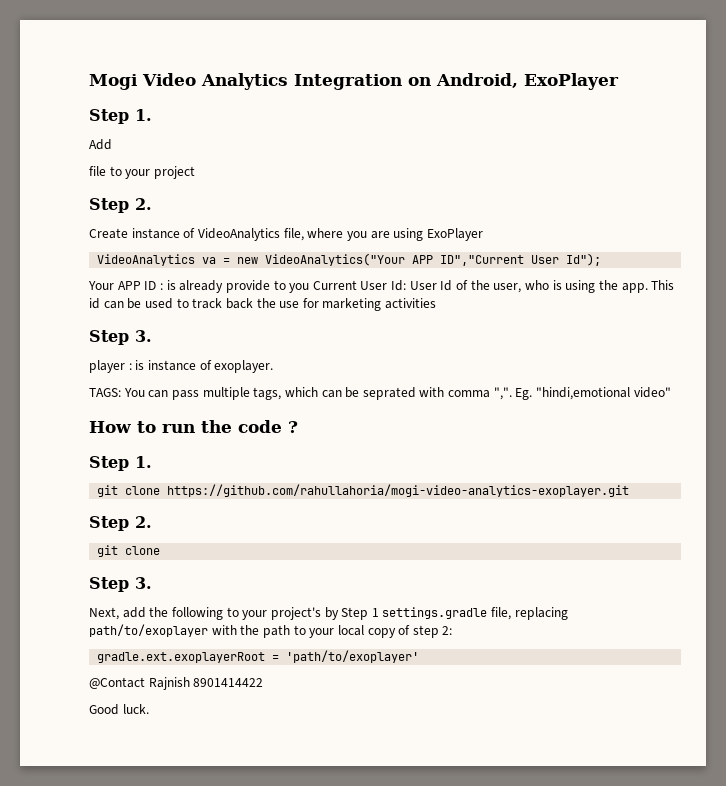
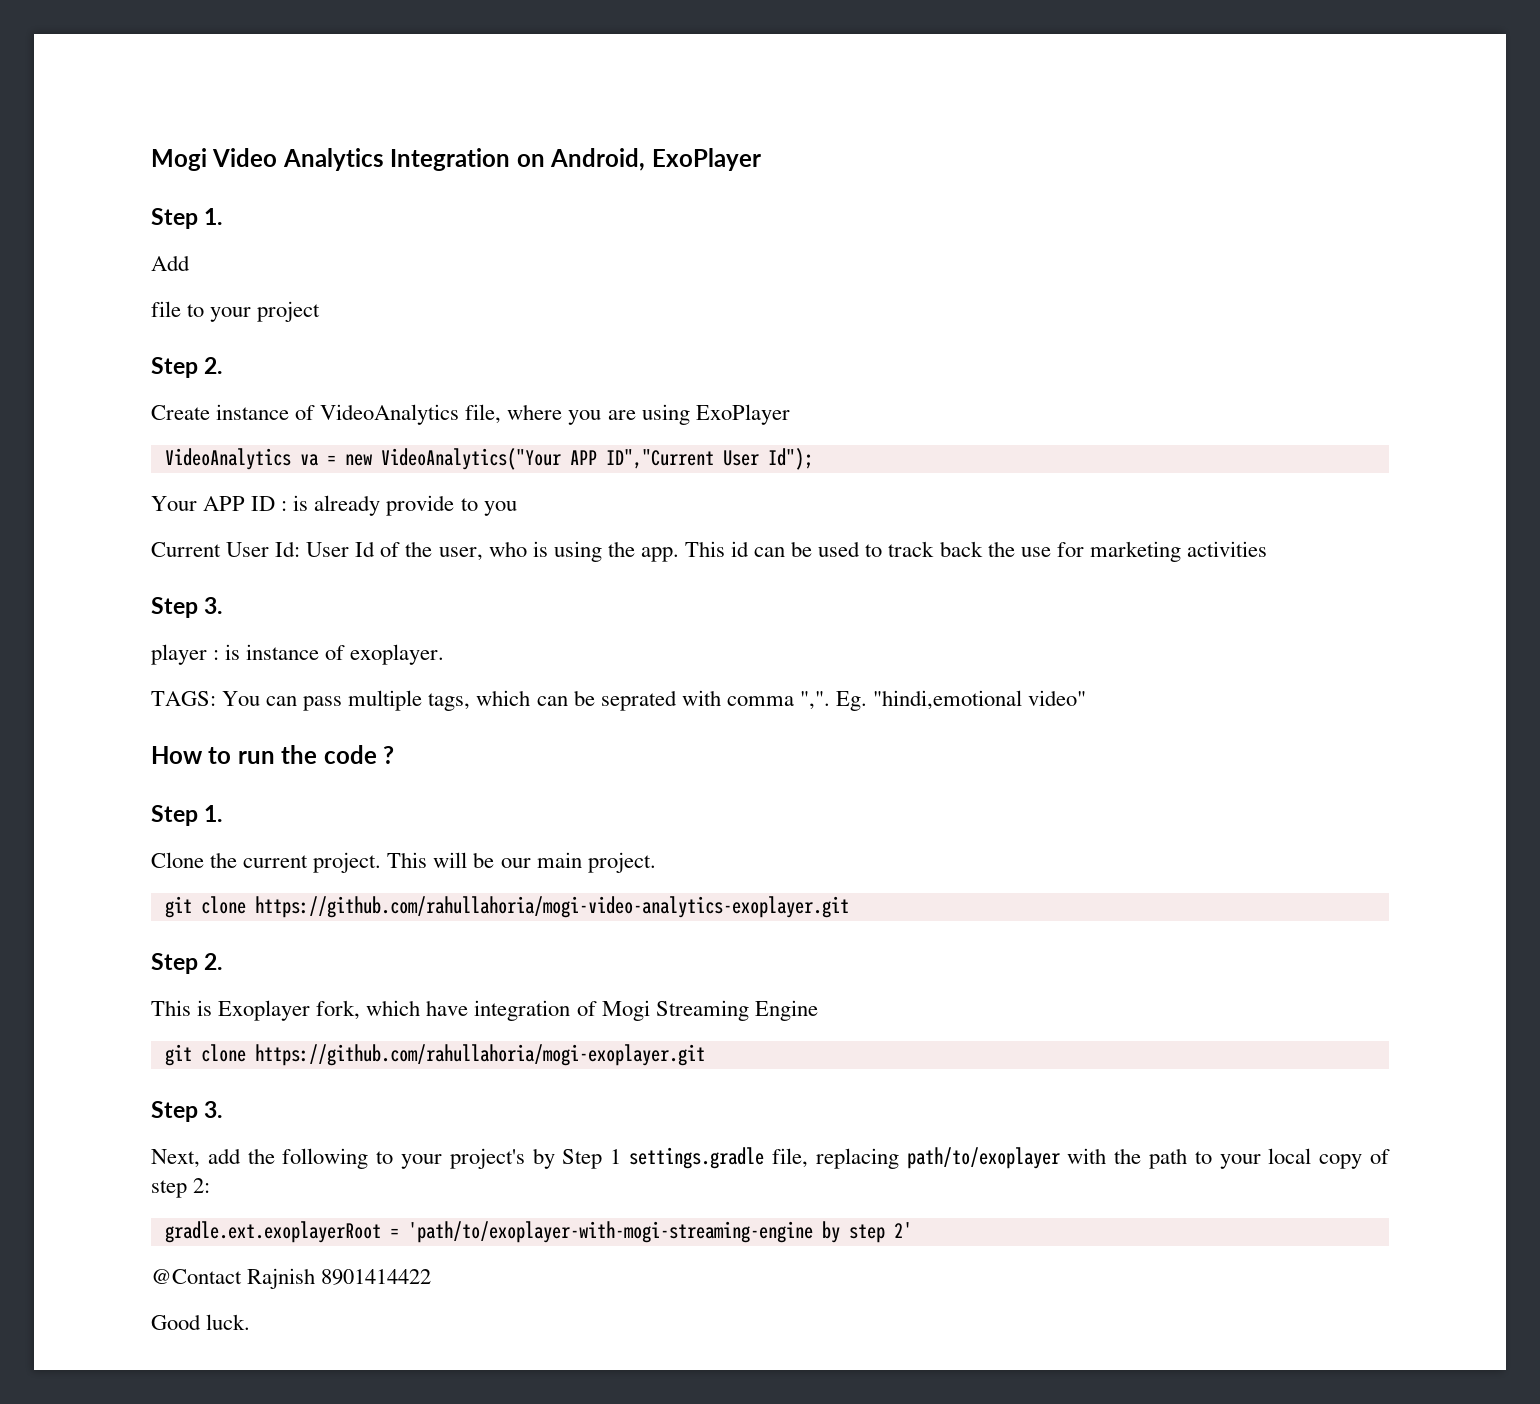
(310, 288) none -> (517, 508) //
(152, 462) none -> [151,852,656,873] // Clone the current project. This will be our main project.
[97,545,161,557] // git clone -> [151,1000,818,1021] [164,1044,705,1066] // This is Exoplayer fork, which have integration of Mogi Streaming Engine // git clone https://github.com/rahullahoria/mogi-exoplayer.git
[286,650,420,663] 'path/to/exoplayer' -> [407,1221,912,1243] 'path/to/exoplayer-with-mogi-streaming-engine by step 2'

